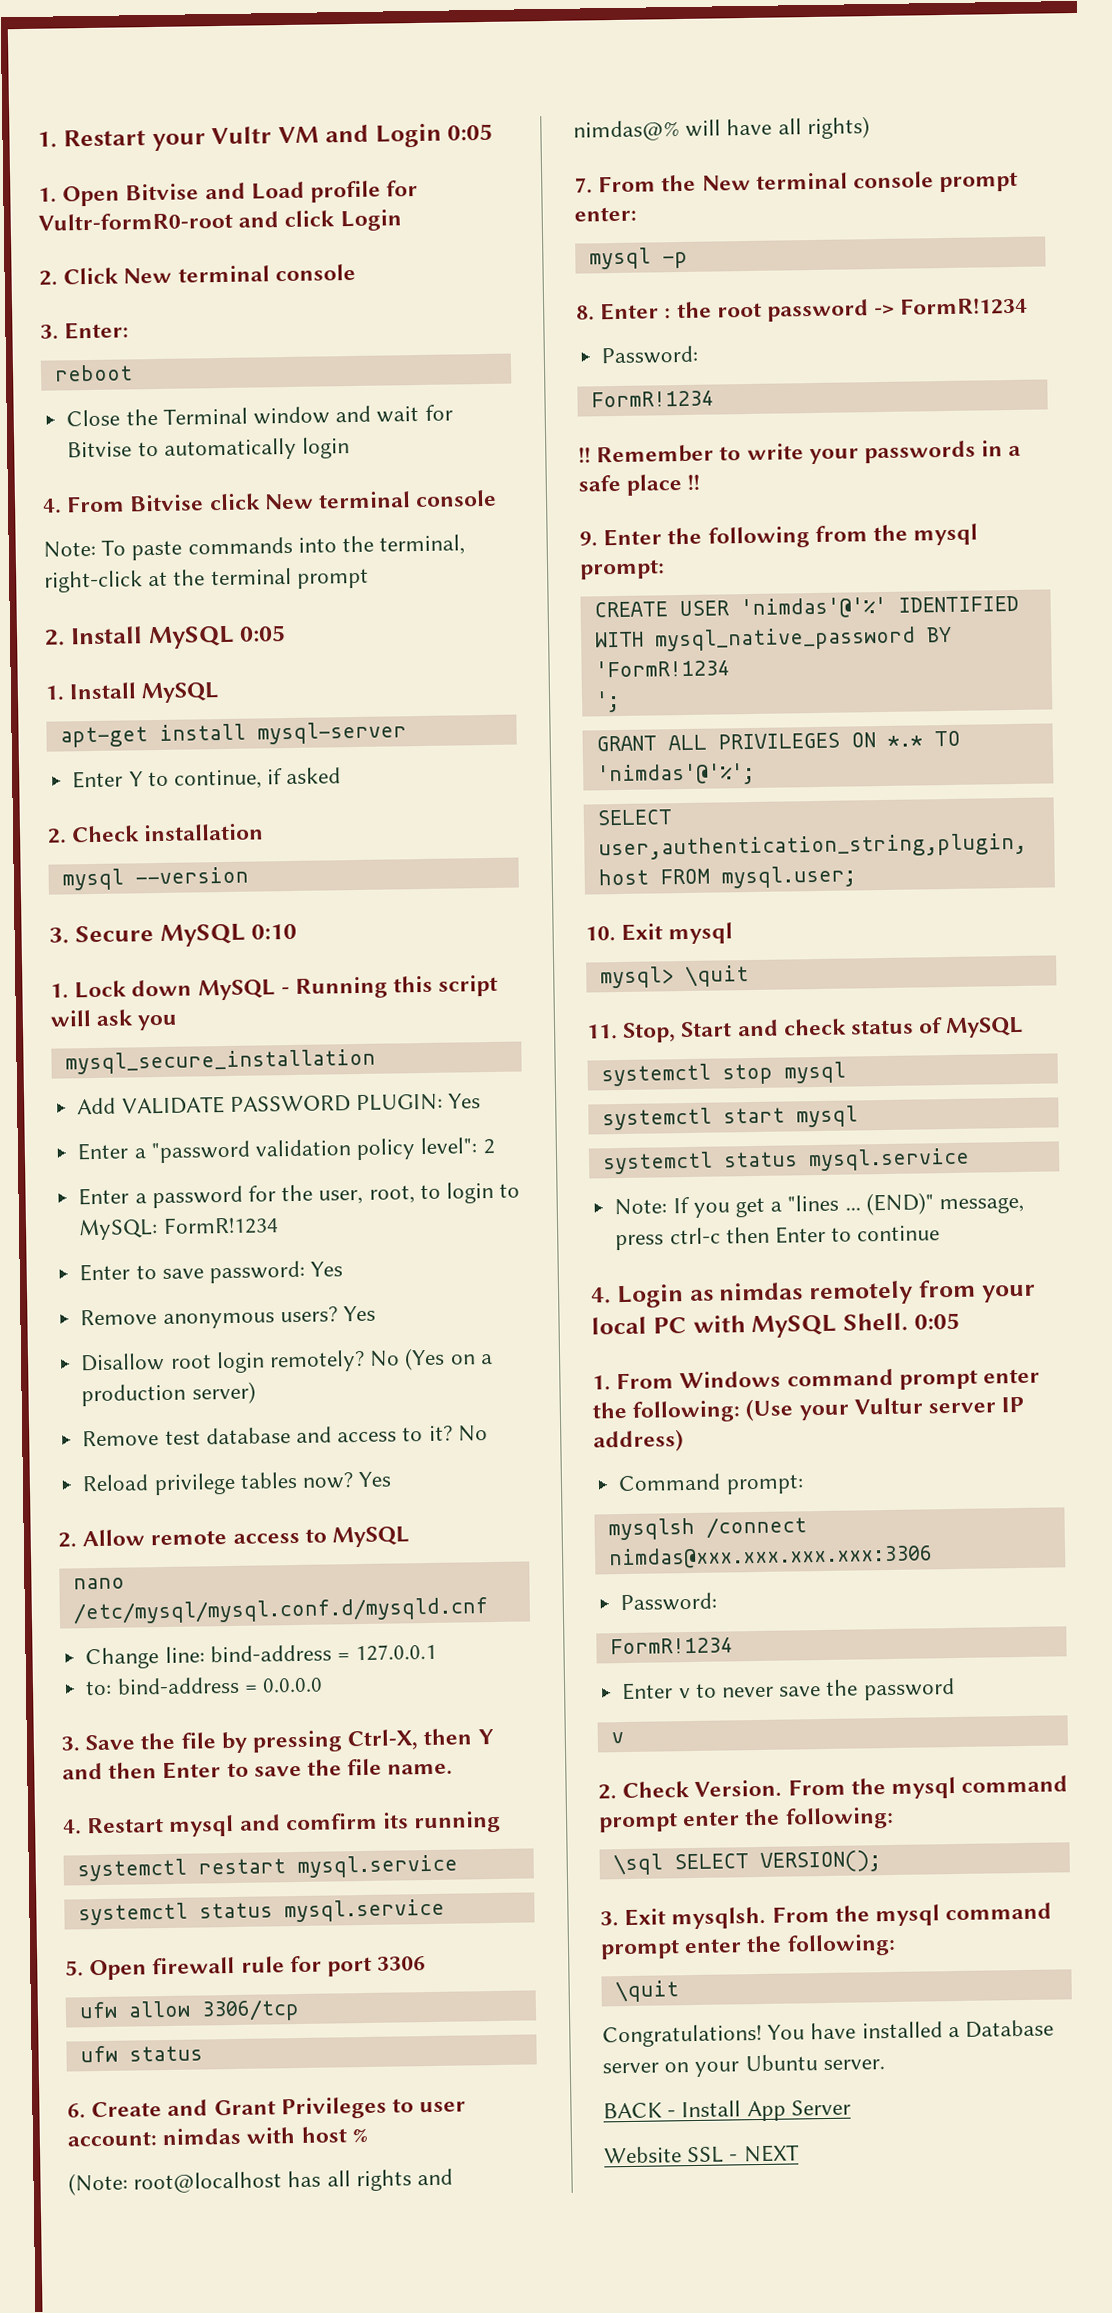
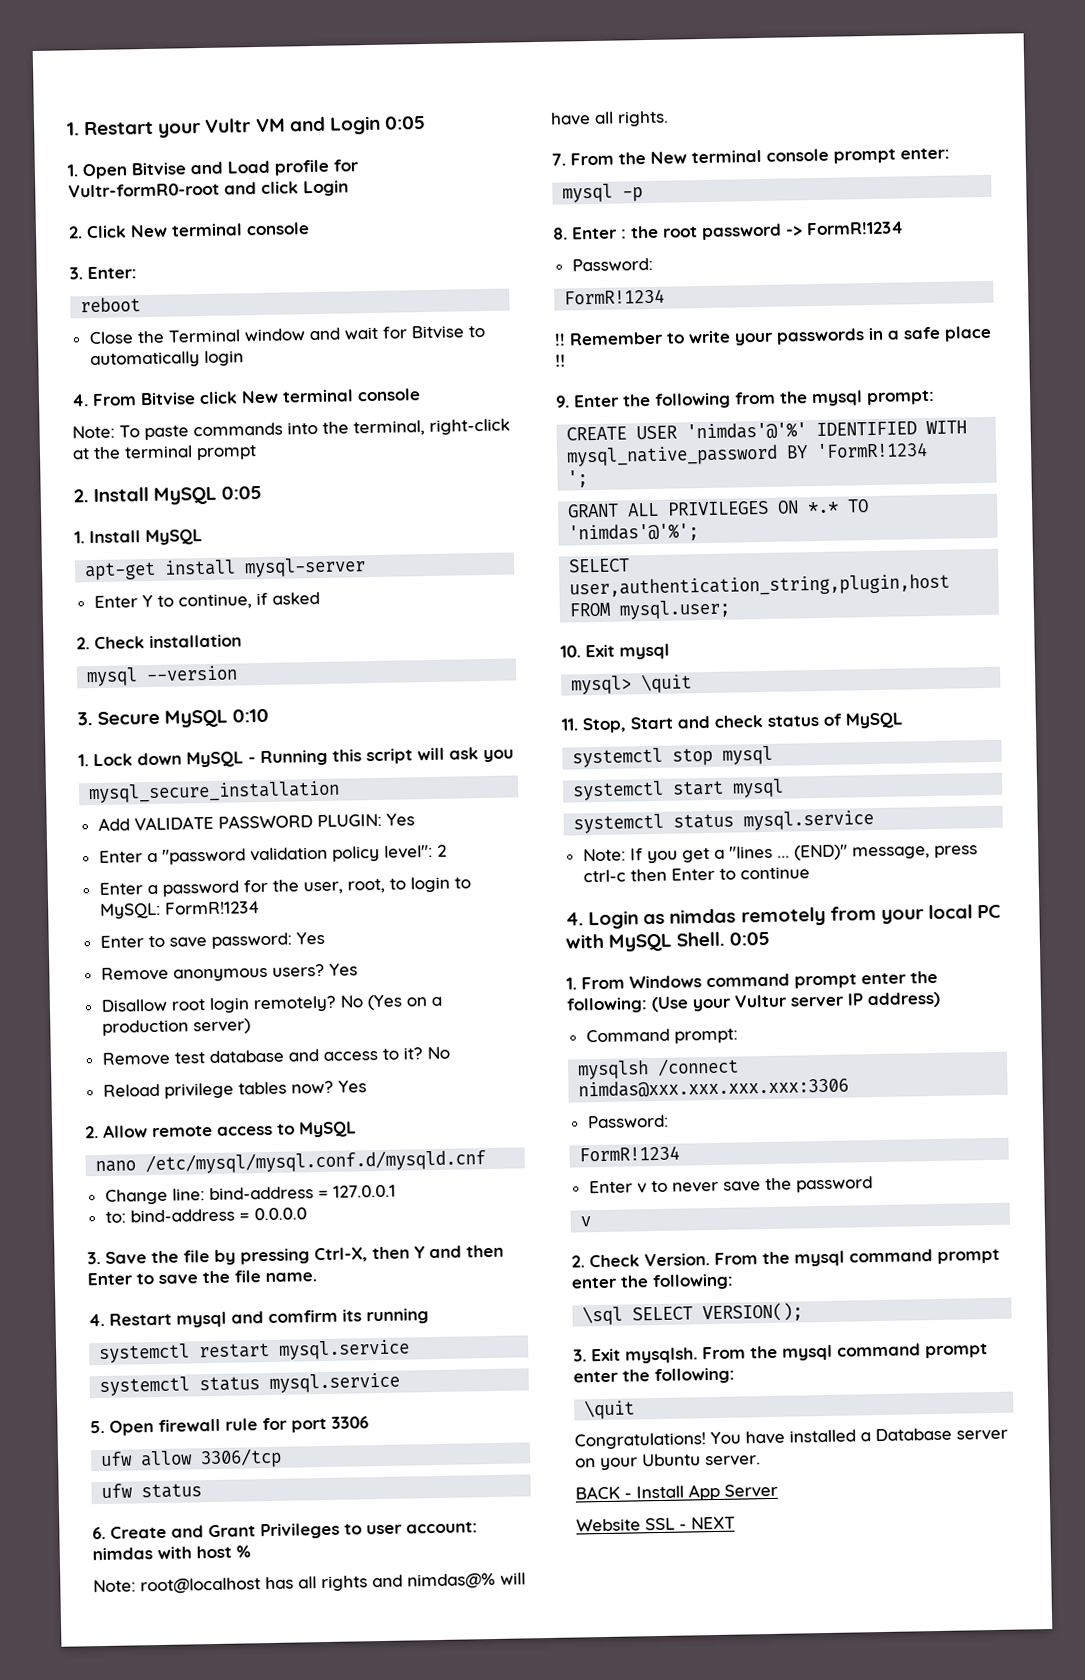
[68,2172,128,2196] (Note: -> [93,1579,136,1593] Note:
[806,116,870,140] rights) -> [617,110,669,127] rights.

